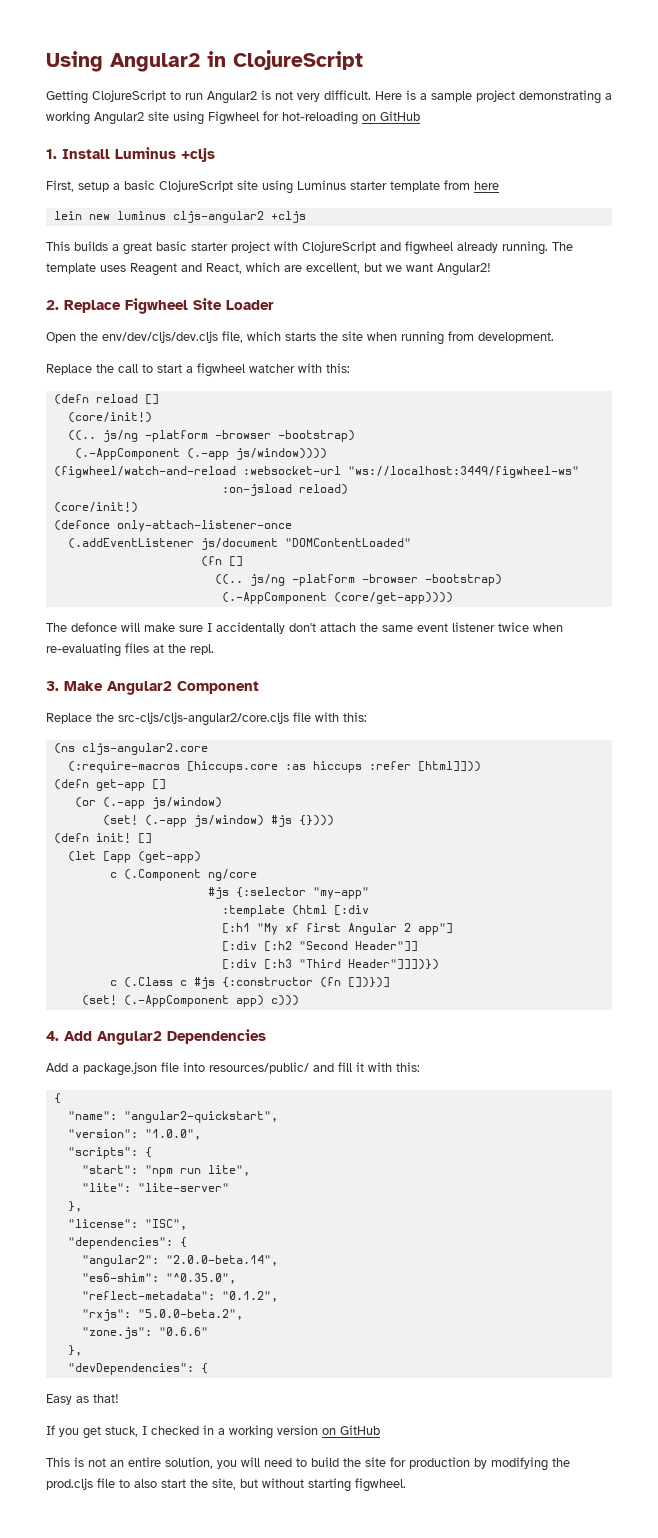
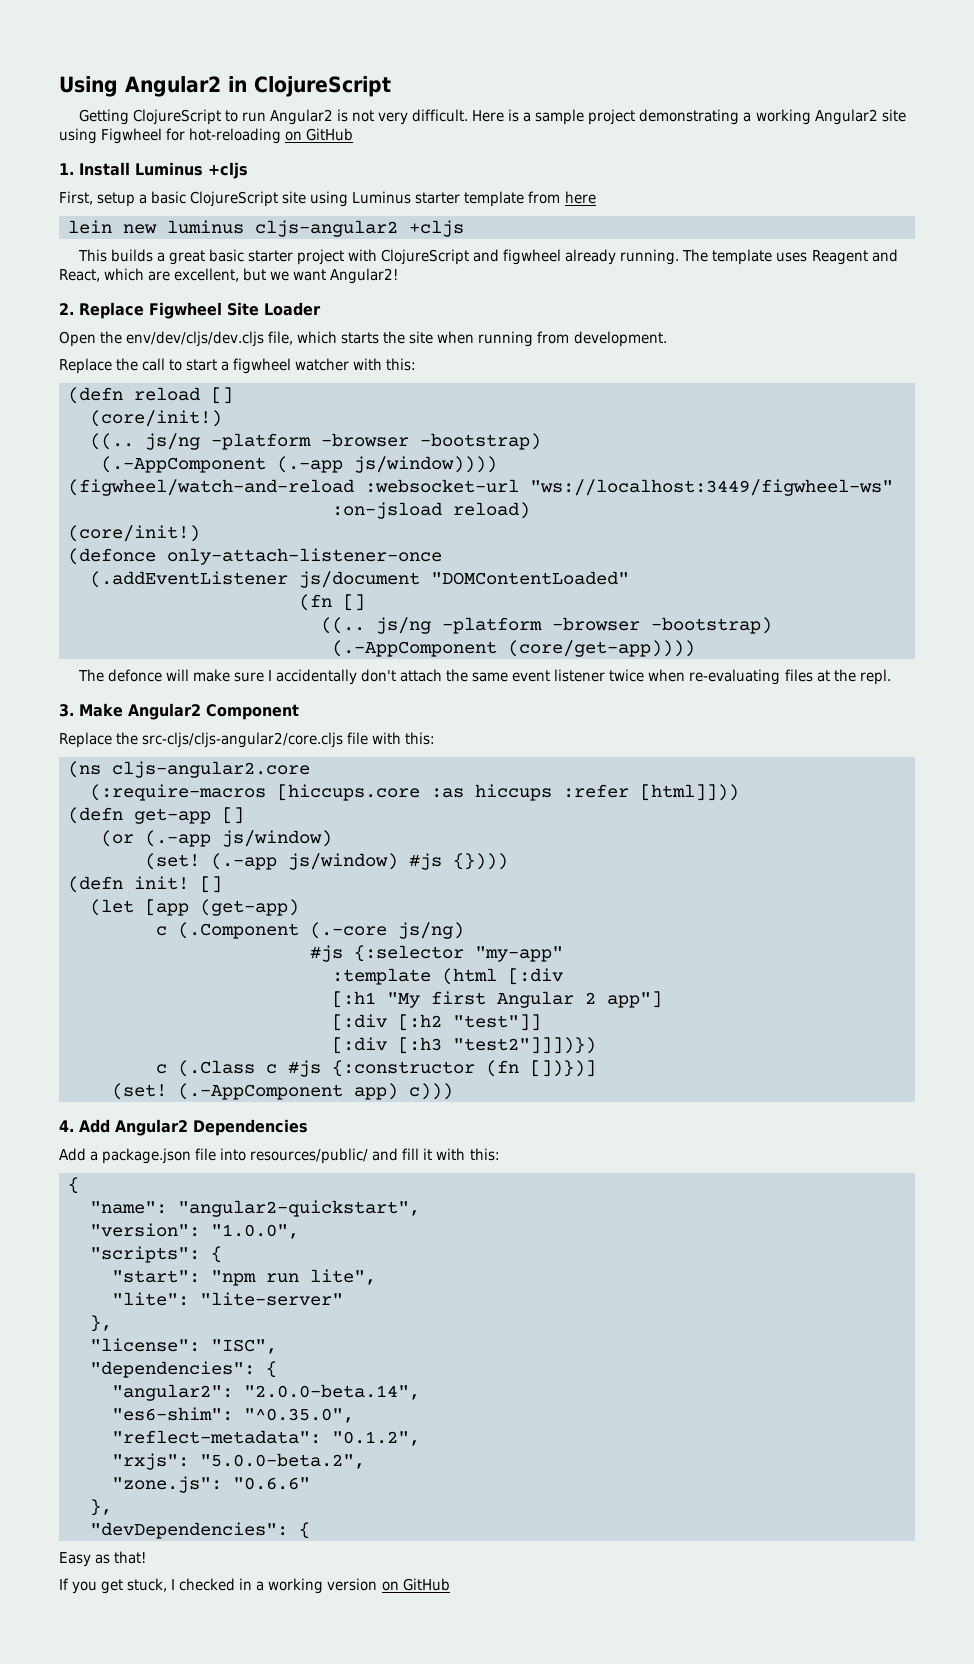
[207,869,257,881] ng/core -> [310,922,464,939] (.-core js/ng)
[284,923,299,932] xf -> (420, 1000) none
[298,941,418,952] "Second Header"]] -> [453,1014,541,1031] "test"]]
[298,959,439,970] "Third Header"]]])}) -> [453,1037,596,1054] "test2"]]])})
[46,1457,570,1471] [46,1478,406,1492] // This is not an entire solution, you will need to build the site for production by modifying the prod.cljs file to also start the site, but without starting figwheel. -> (450, 1584) none

